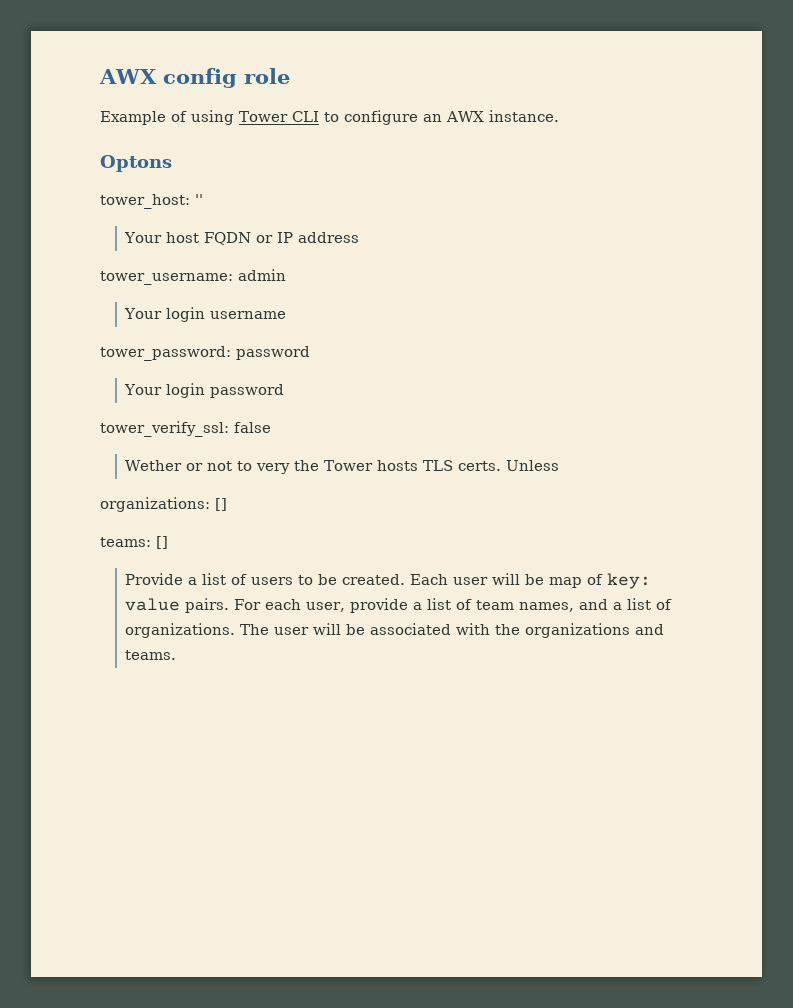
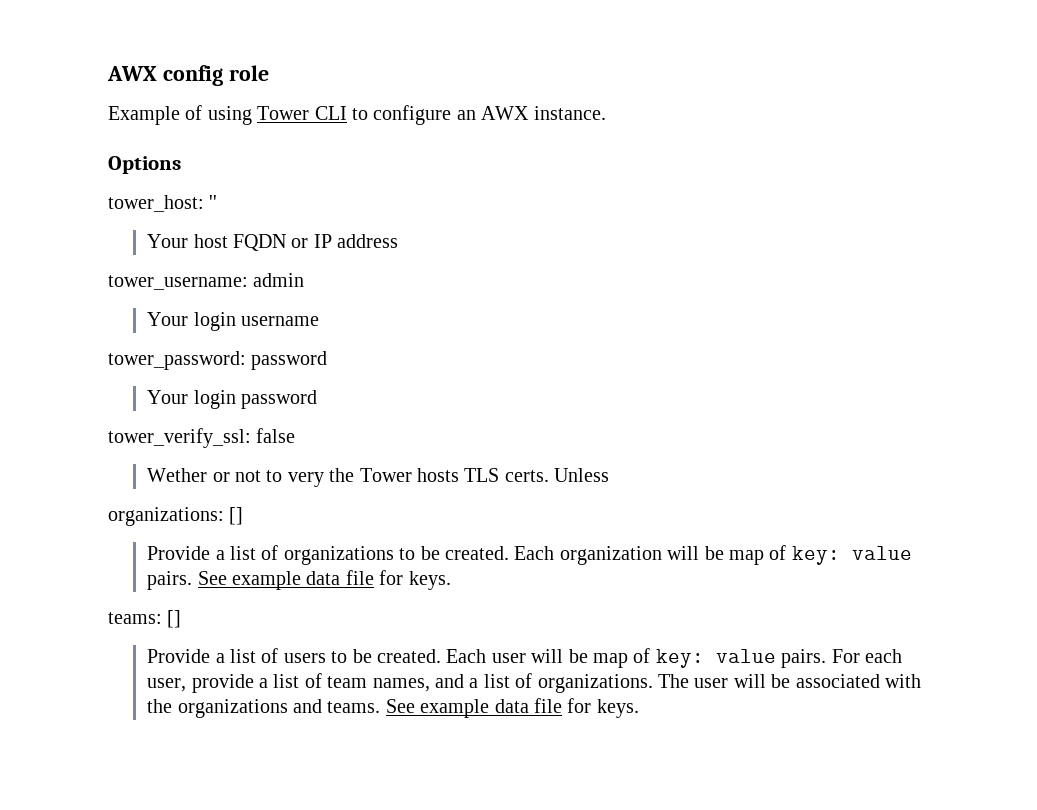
[100,155,172,172] Optons -> [108,156,181,174] Options
(227, 504) none -> [147,545,912,565] [147,570,451,590] // Provide a list of organizations to be created. Each organization will be map of key: value pairs. See example data file for keys.
(176, 655) none -> [385,698,639,718] See example data file for keys.

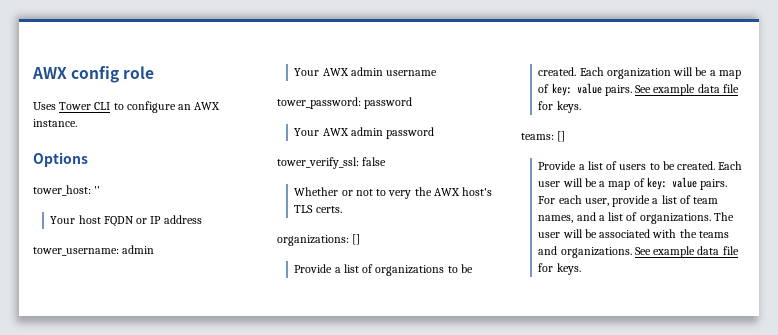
[108,105,252,125] Example of using -> [33,102,56,110] Uses
[193,312,236,331] login -> [322,67,383,76] AWX admin
[193,390,236,409] login -> [322,127,383,136] AWX admin
[147,468,208,482] Wether -> [294,187,339,196] Whether
[359,468,460,482] Tower hosts -> [433,187,493,196] AWX host's
[554,468,610,482] Unless -> (342, 209) none
(724, 553) none -> [709,70,716,76] a
(588, 656) none -> [599,181,606,187] a
[177,699,381,718] organizations and teams. -> [698,231,729,238] [538,246,632,258] teams and organizations.

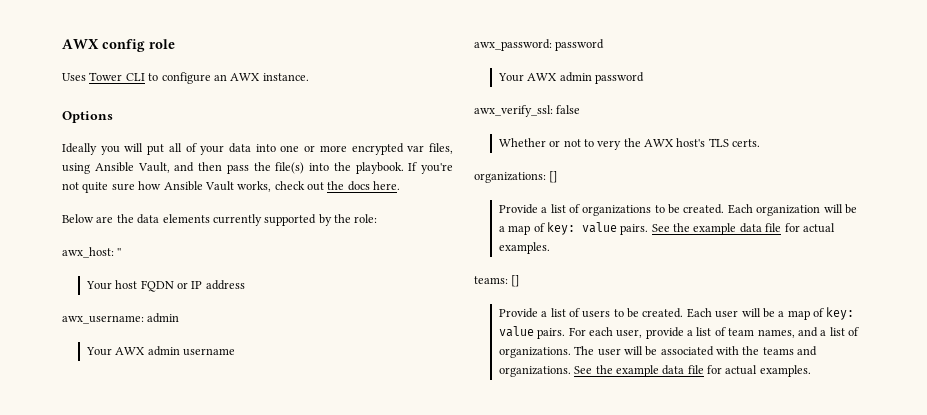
[33,185,91,196] tower_host: -> [62,143,454,155] [62,162,453,174] [62,181,401,193] [62,214,378,226] [62,247,114,258] Ideally you will put all of your data into one or more encrypted var files, using Ansible Vault, and then pass the file(s) into the playbook. If you're not quite sure how Ansible Vault works, check out the docs here. // Below are the data elements currently supported by the role: // awx_host:
[33,247,119,256] tower_username: -> [62,315,144,324] awx_username:
[277,97,361,109] tower_password: -> [474,39,552,51] awx_password:
[277,157,359,169] tower_verify_ssl: -> [474,105,553,117] awx_verify_ssl:
[653,84,739,96] [538,101,581,113] example data file for keys. -> [673,223,835,235] [498,242,550,254] the example data file for actual examples.
[653,246,739,258] [538,263,581,275] example data file for keys. -> [595,365,811,377] the example data file for actual examples.

